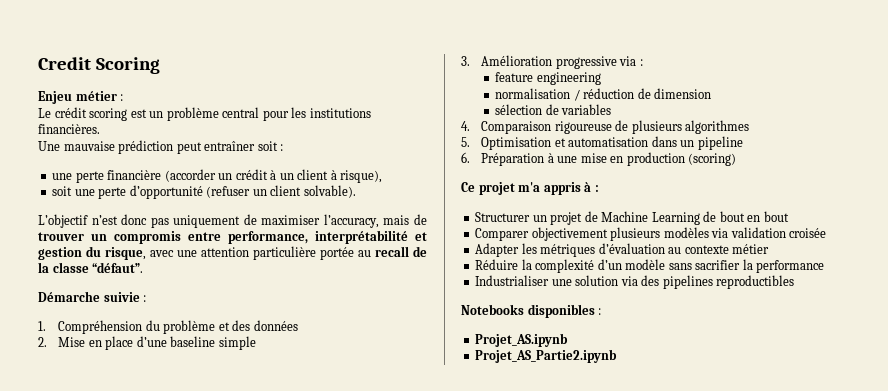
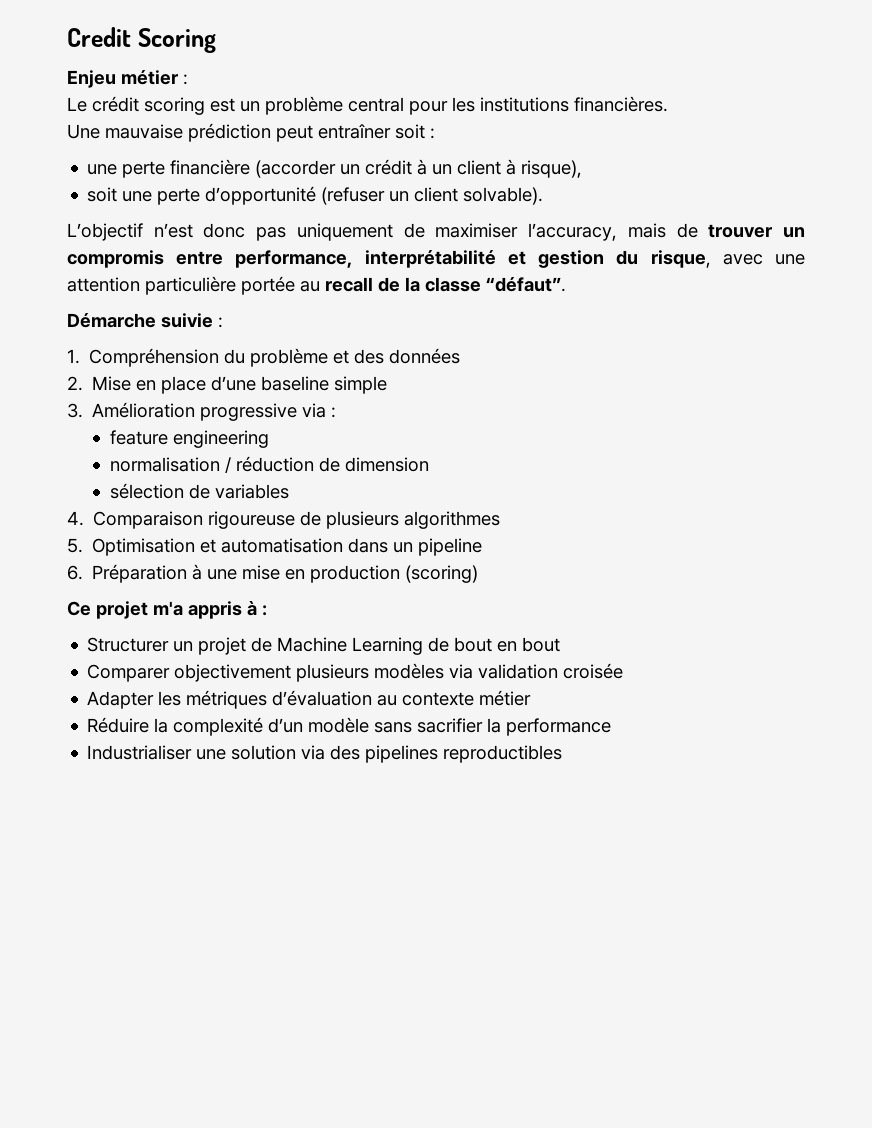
[461,304,602,318] [475,333,569,347] [475,349,618,363] // Notebooks disponibles : // Projet_AS.ipynb // Projet_AS_Partie2.ipynb -> (563, 754) none

